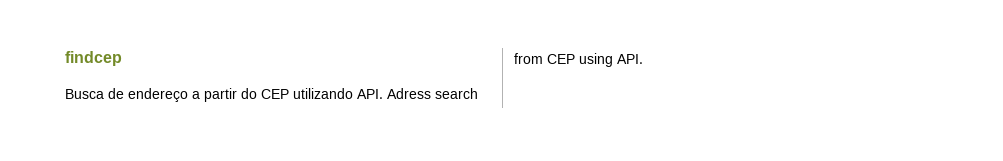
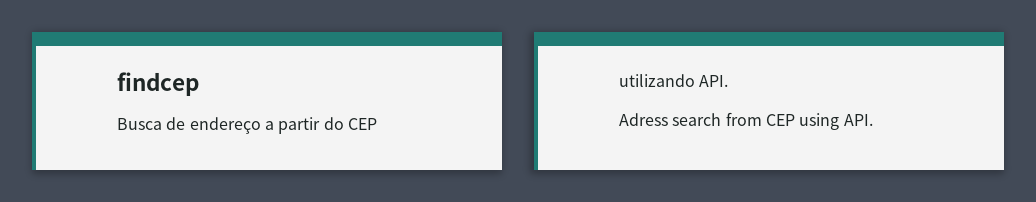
(383, 94) none -> (729, 81) //

